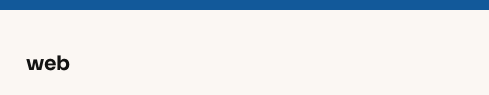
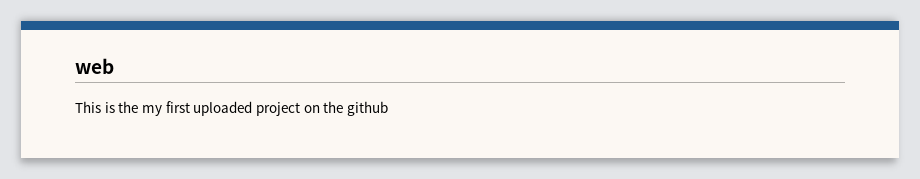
(70, 63) none -> [75,101,388,116] // This is the my first uploaded project on the github

